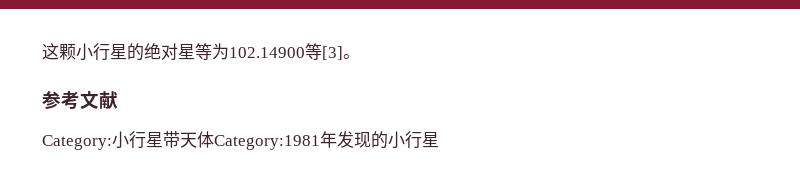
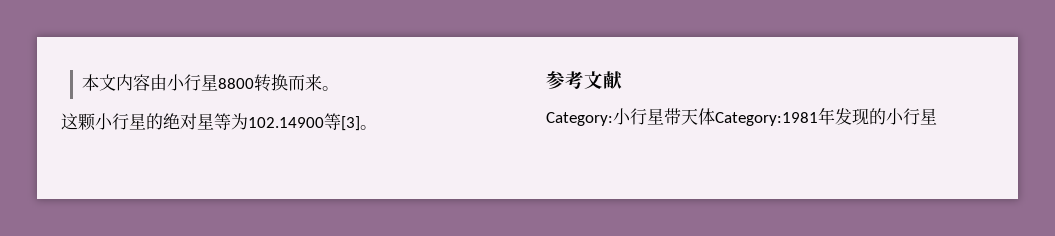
(42, 51) none -> [82,74,340,92] 本文内容由小行星8800转换而来。 //

